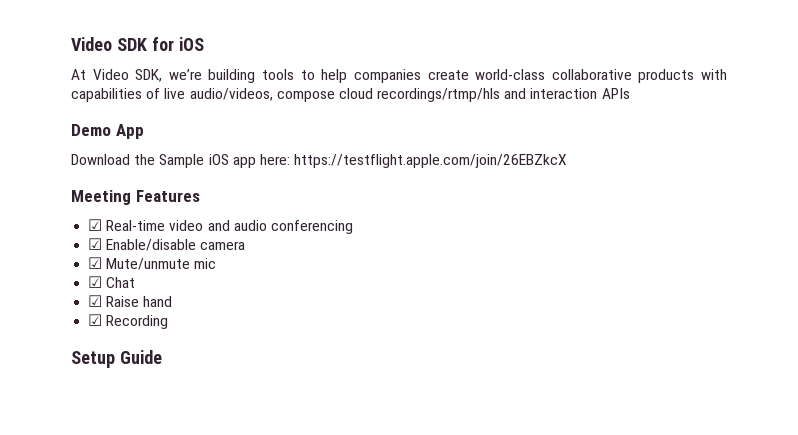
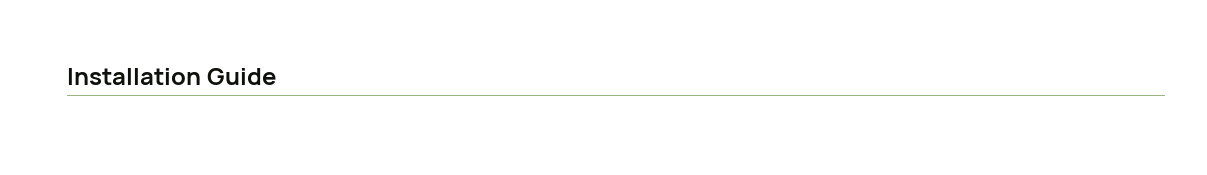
[71,37,204,51] [71,69,728,83] [71,88,630,102] [71,124,144,139] [71,154,568,168] [71,190,200,205] [88,219,353,234] [88,238,246,251] [88,257,217,270] [88,276,136,288] [88,295,173,307] [88,314,169,329] [71,351,115,368] Video SDK for iOS // At Video SDK, we’re building tools to help companies create world-class collaborative products with capabilities of live audio/videos, compose cloud recordings/rtmp/hls and interaction APIs // Demo App // Download the Sample iOS app here: https://testflight.apple.com/join/26EBZkcX // Meeting Features // ☑ Real-time video and audio conferencing // ☑ Enable/disable camera // ☑ Mute/unmute mic // ☑ Chat // ☑ Raise hand // ☑ Recording // Setup -> [67,68,201,85] Installation

